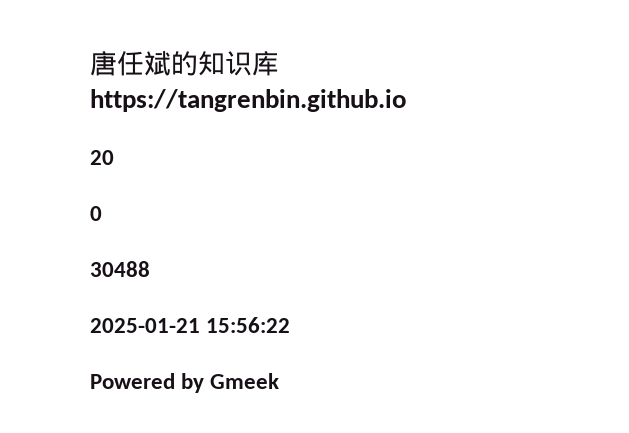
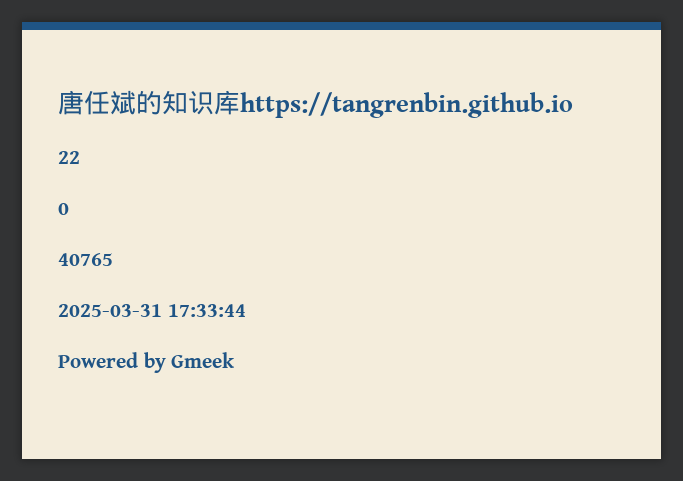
[90,150,114,165] 20 -> [58,151,80,164] 22
[90,261,150,277] [90,317,291,333] 30488 // 2025-01-21 15:56:22 -> [58,253,113,266] [58,304,246,317] 40765 // 2025-03-31 17:33:44

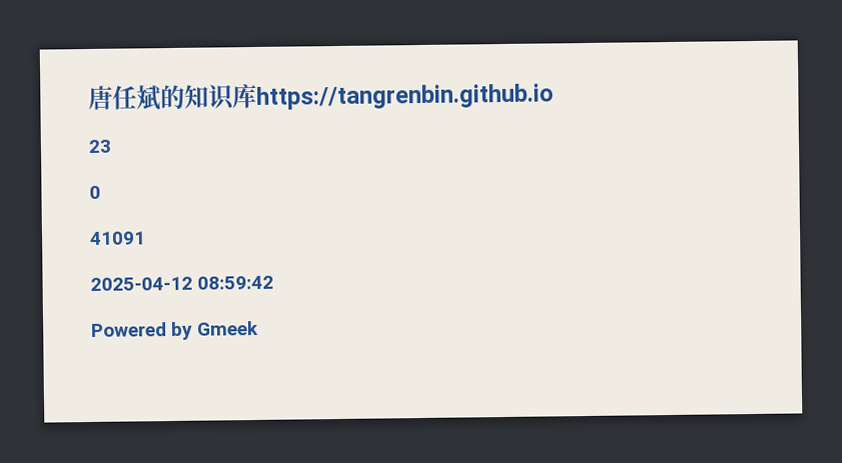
[58,151,80,164] 22 -> [88,139,112,153] 23
[58,253,113,266] [58,304,246,317] 40765 // 2025-03-31 17:33:44 -> [89,231,146,245] [90,275,275,291] 41091 // 2025-04-12 08:59:42

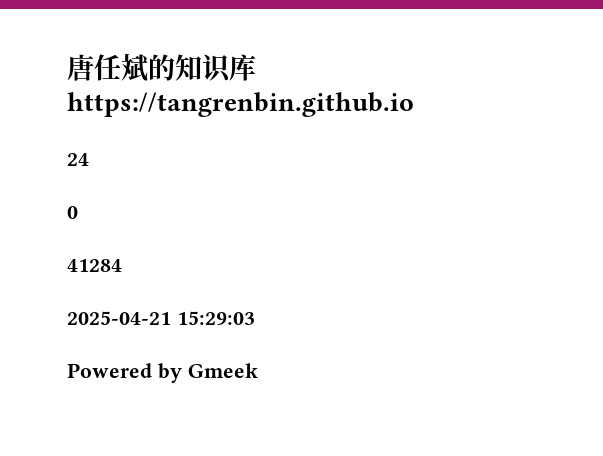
[88,139,112,153] 23 -> [67,153,89,166] 24
[89,231,146,245] [90,275,275,291] 41091 // 2025-04-12 08:59:42 -> [67,259,122,272] [67,311,255,325] 41284 // 2025-04-21 15:29:03

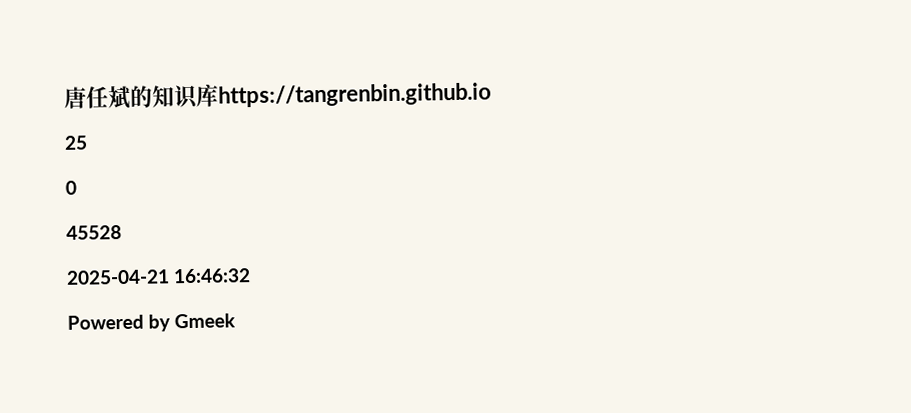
[67,153,89,166] 24 -> [64,135,88,150] 25
[67,259,122,272] 41284 -> [66,225,122,240] 45528
[176,311,255,325] 15:29:03 -> [173,268,251,284] 16:46:32

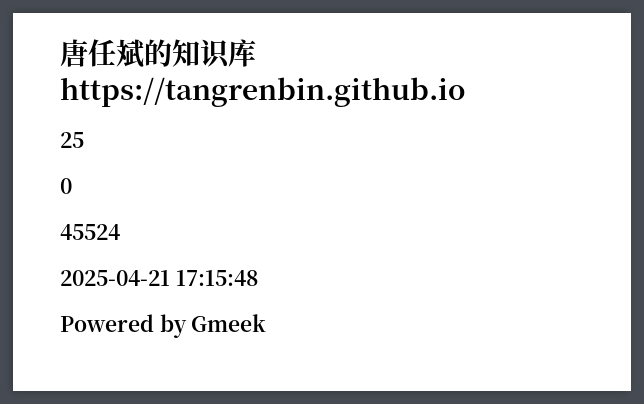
[66,225,122,240] 45528 -> [60,224,120,240] 45524
[173,268,251,284] 16:46:32 -> [175,270,258,286] 17:15:48

